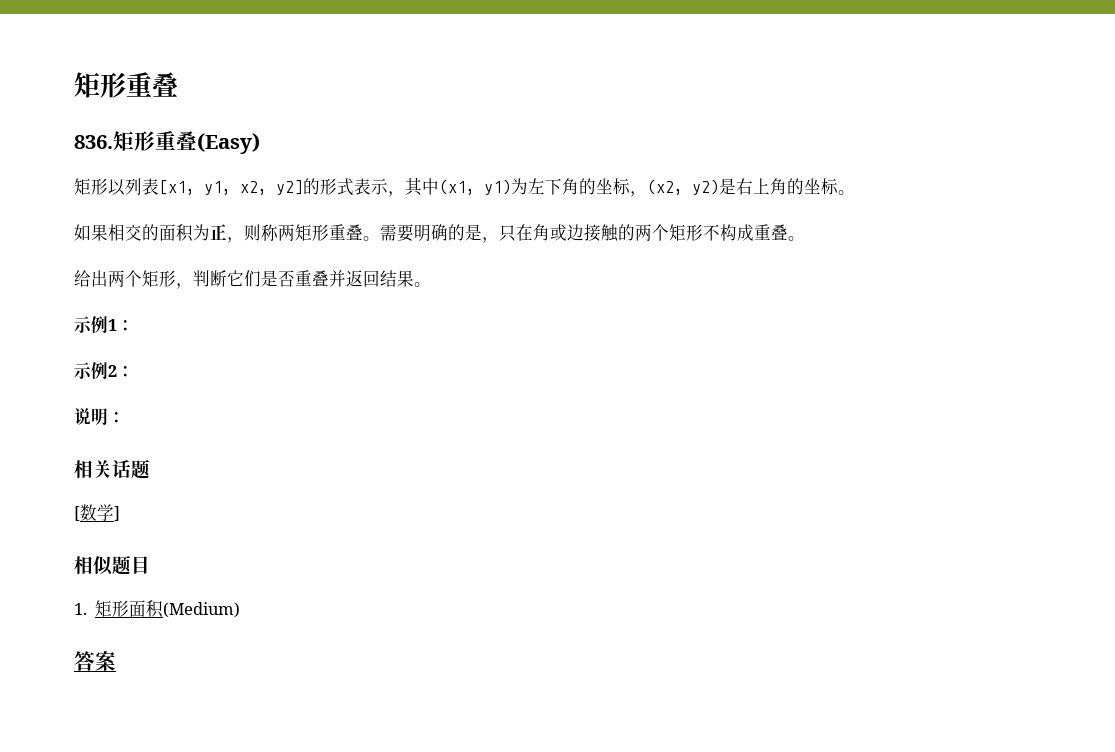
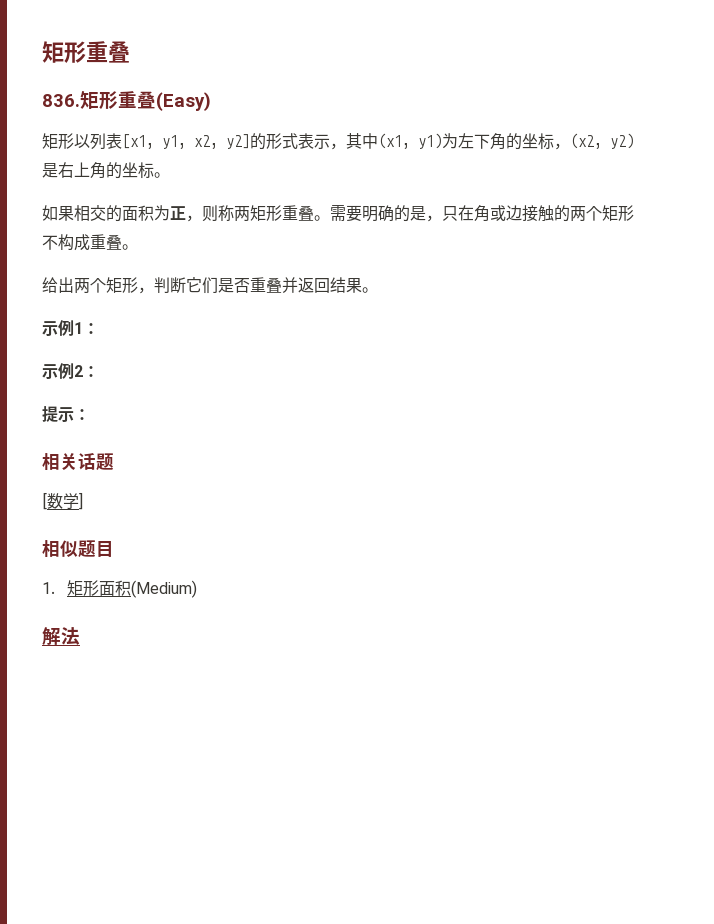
[74,408,108,425] 说明 -> [42,406,74,422] 提示
[74,651,116,671] 答案 -> [42,627,80,645] 解法

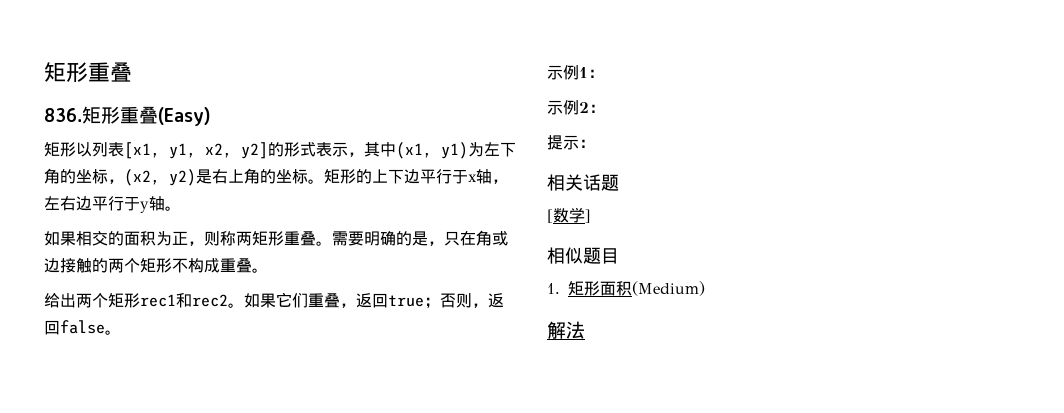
(170, 175) none -> [324,169,508,184] [44,196,181,213] 矩形的上下边平行于x轴，左右边平行于y轴。
[138,277,362,294] ，判断它们是否重叠并返回结果 -> [140,292,504,309] [44,320,105,335] rec1和rec2。如果它们重叠，返回true；否则，返回false

